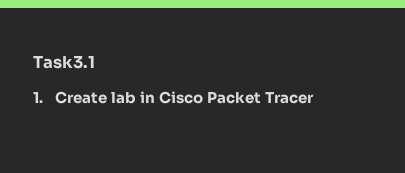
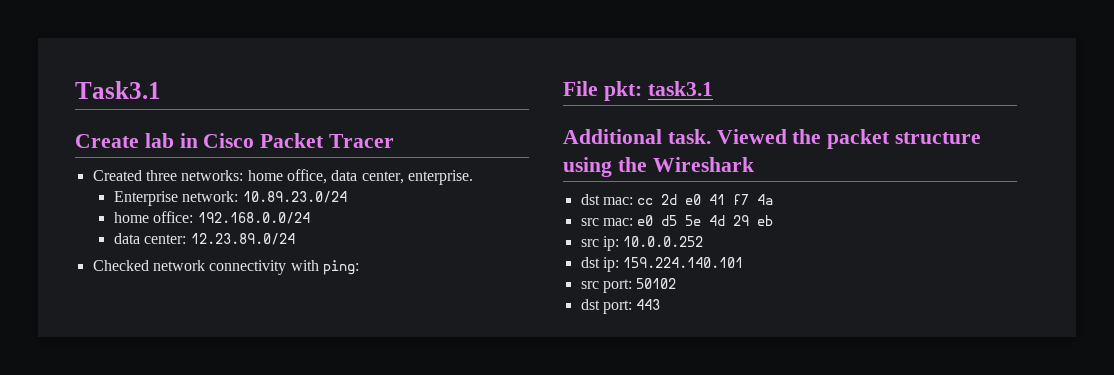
[33,92,43,103] 1. -> (161, 90) none
(314, 98) none -> [92,169,473,185] [113,191,347,206] [113,211,310,224] [113,233,295,245] [92,260,359,275] [563,81,713,101] [563,129,982,149] [563,157,754,177] [580,194,774,205] [580,215,774,226] [580,236,704,251] [580,257,744,272] [580,278,677,293] [580,299,661,314] // Created three networks: home office, data center, enterprise. // Enterprise network: 10.89.23.0/24 // home office: 192.168.0.0/24 // data center: 12.23.89.0/24 // Checked network connectivity with ping: // File pkt: task3.1 // Additional task. Viewed the packet structure using the Wireshark // dst mac: cc 2d e0 41 f7 4a // src mac: e0 d5 5e 4d 29 eb // src ip: 10.0.0.252 // dst ip: 159.224.140.101 // src port: 50102 // dst port: 443

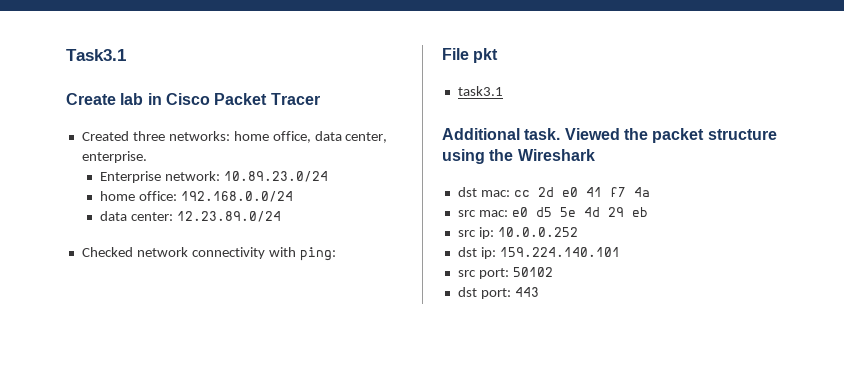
[603,81,642,101] pkt: -> [473,48,499,63] pkt //

